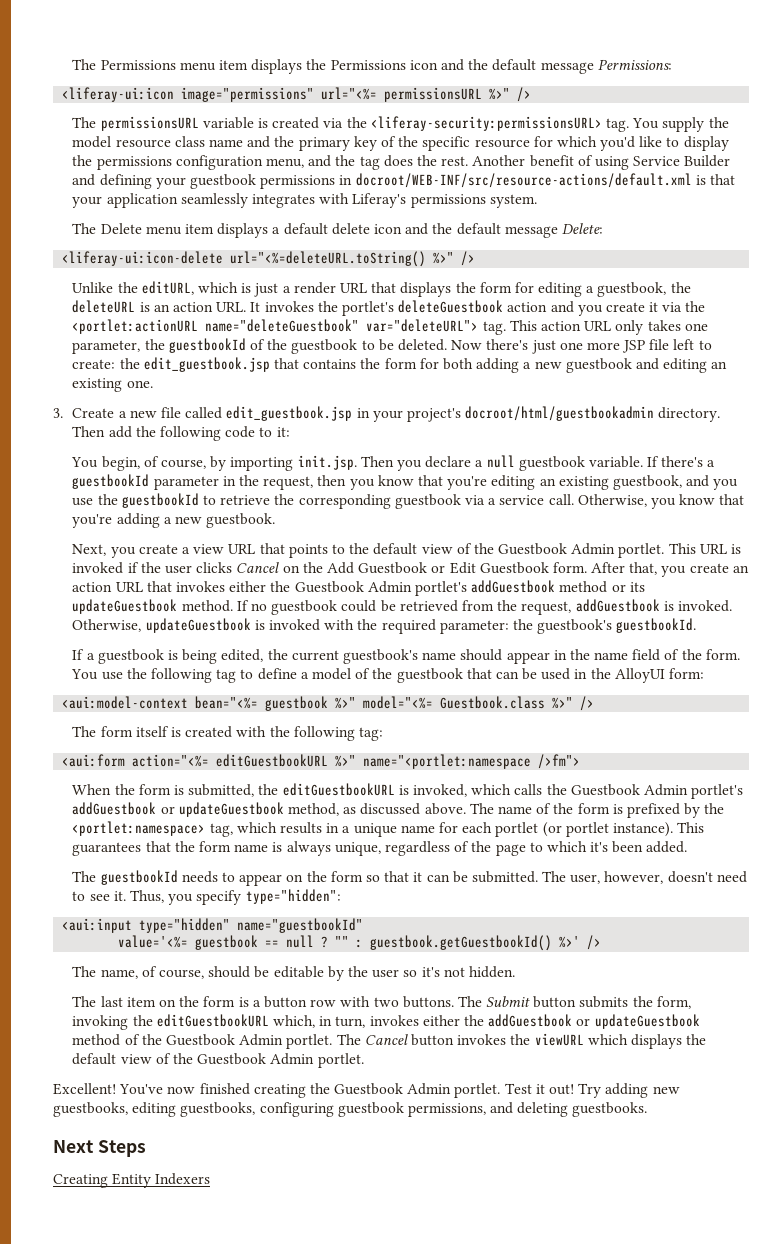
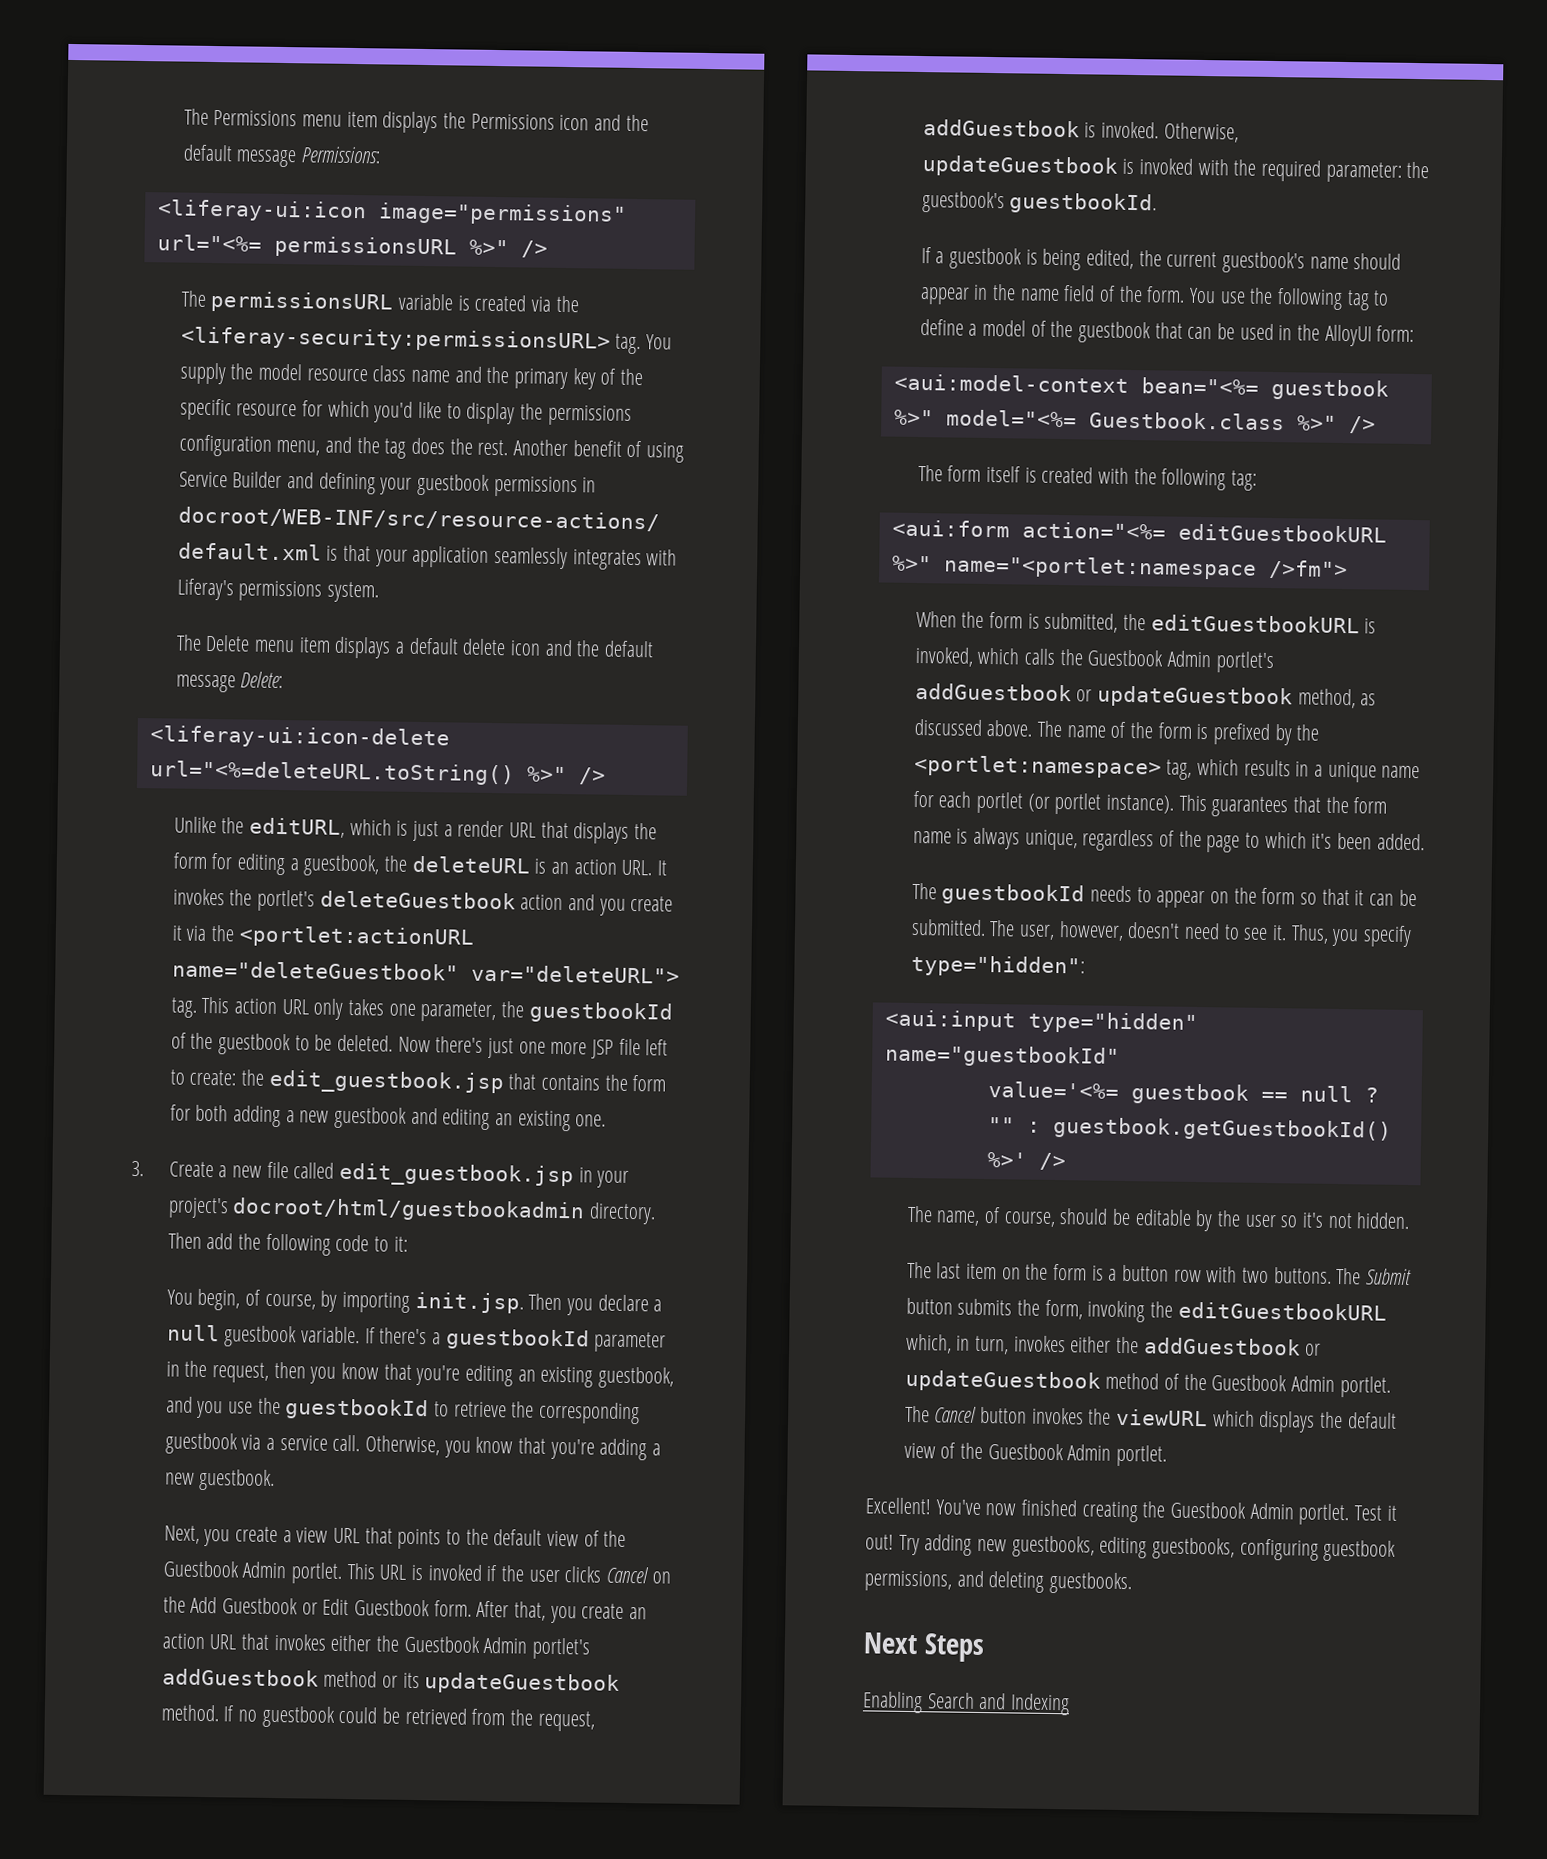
[53,1173,211,1188] Creating Entity Indexers -> [862,1691,1071,1716] Enabling Search and Indexing

